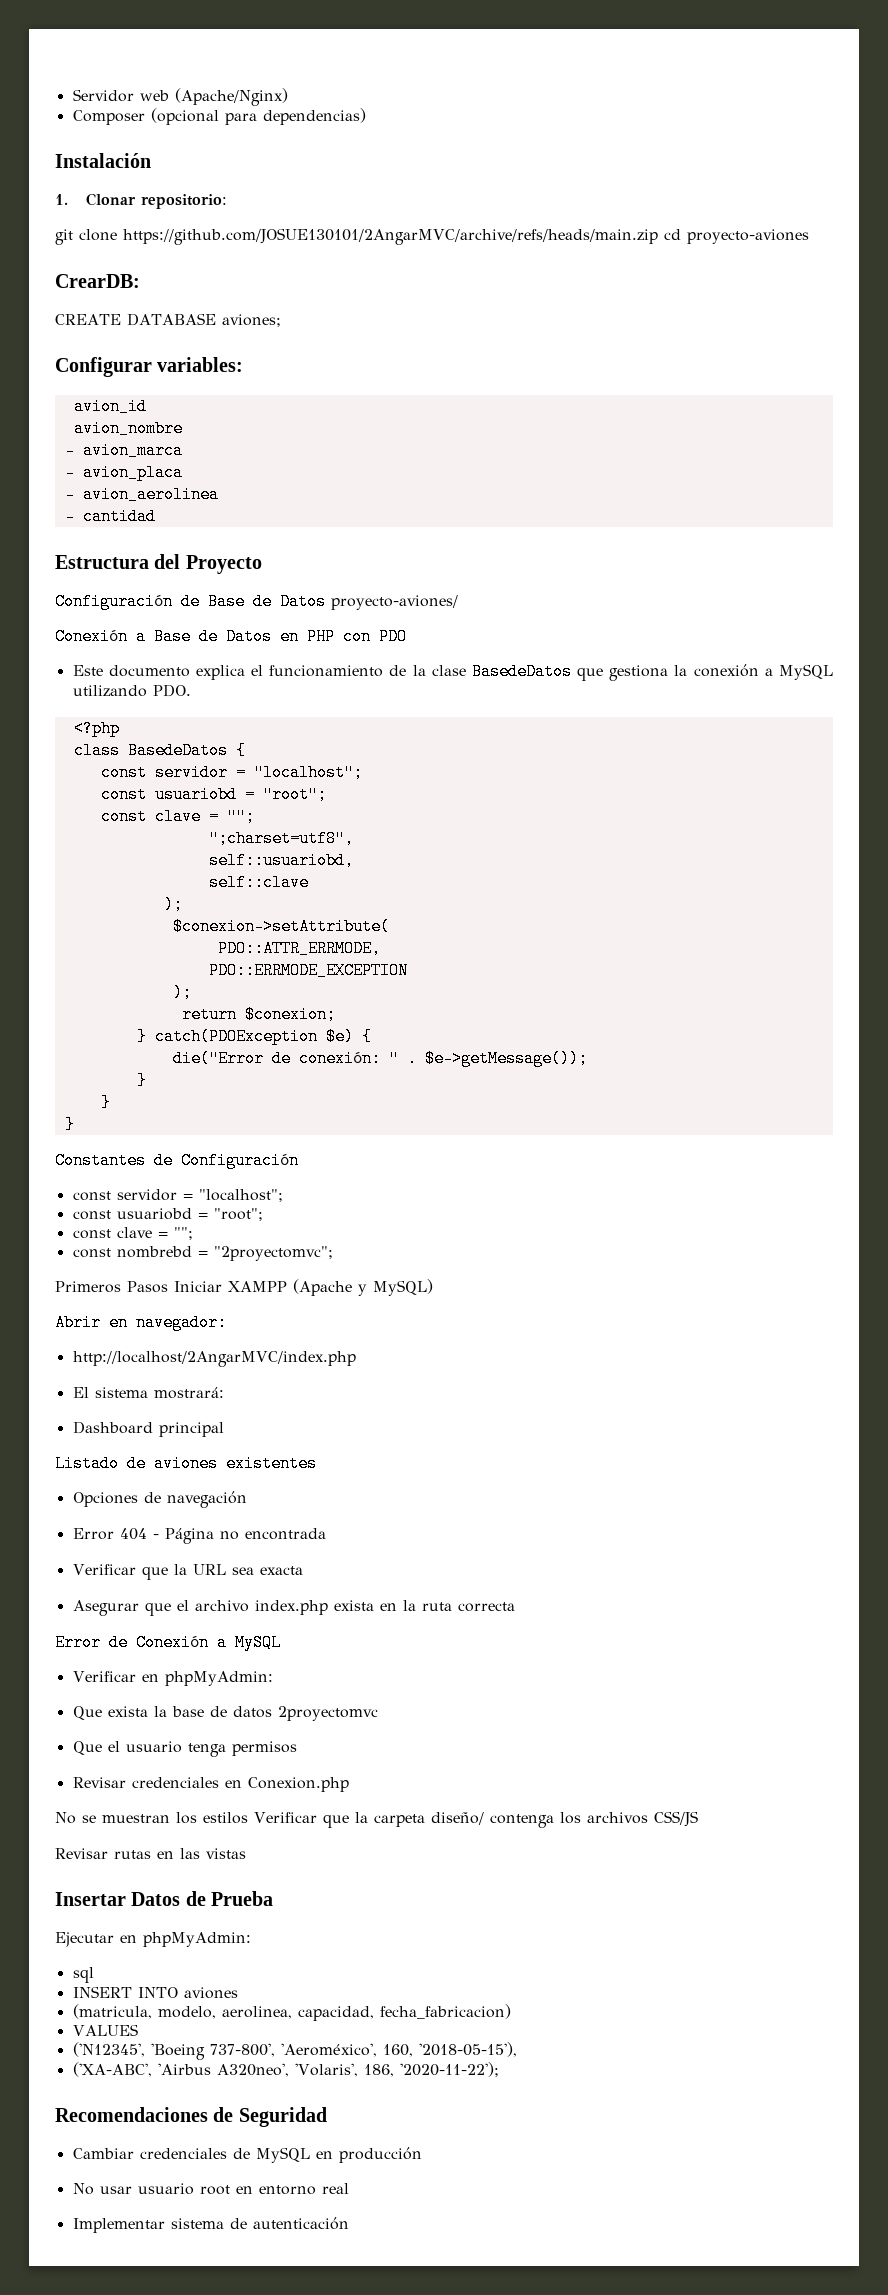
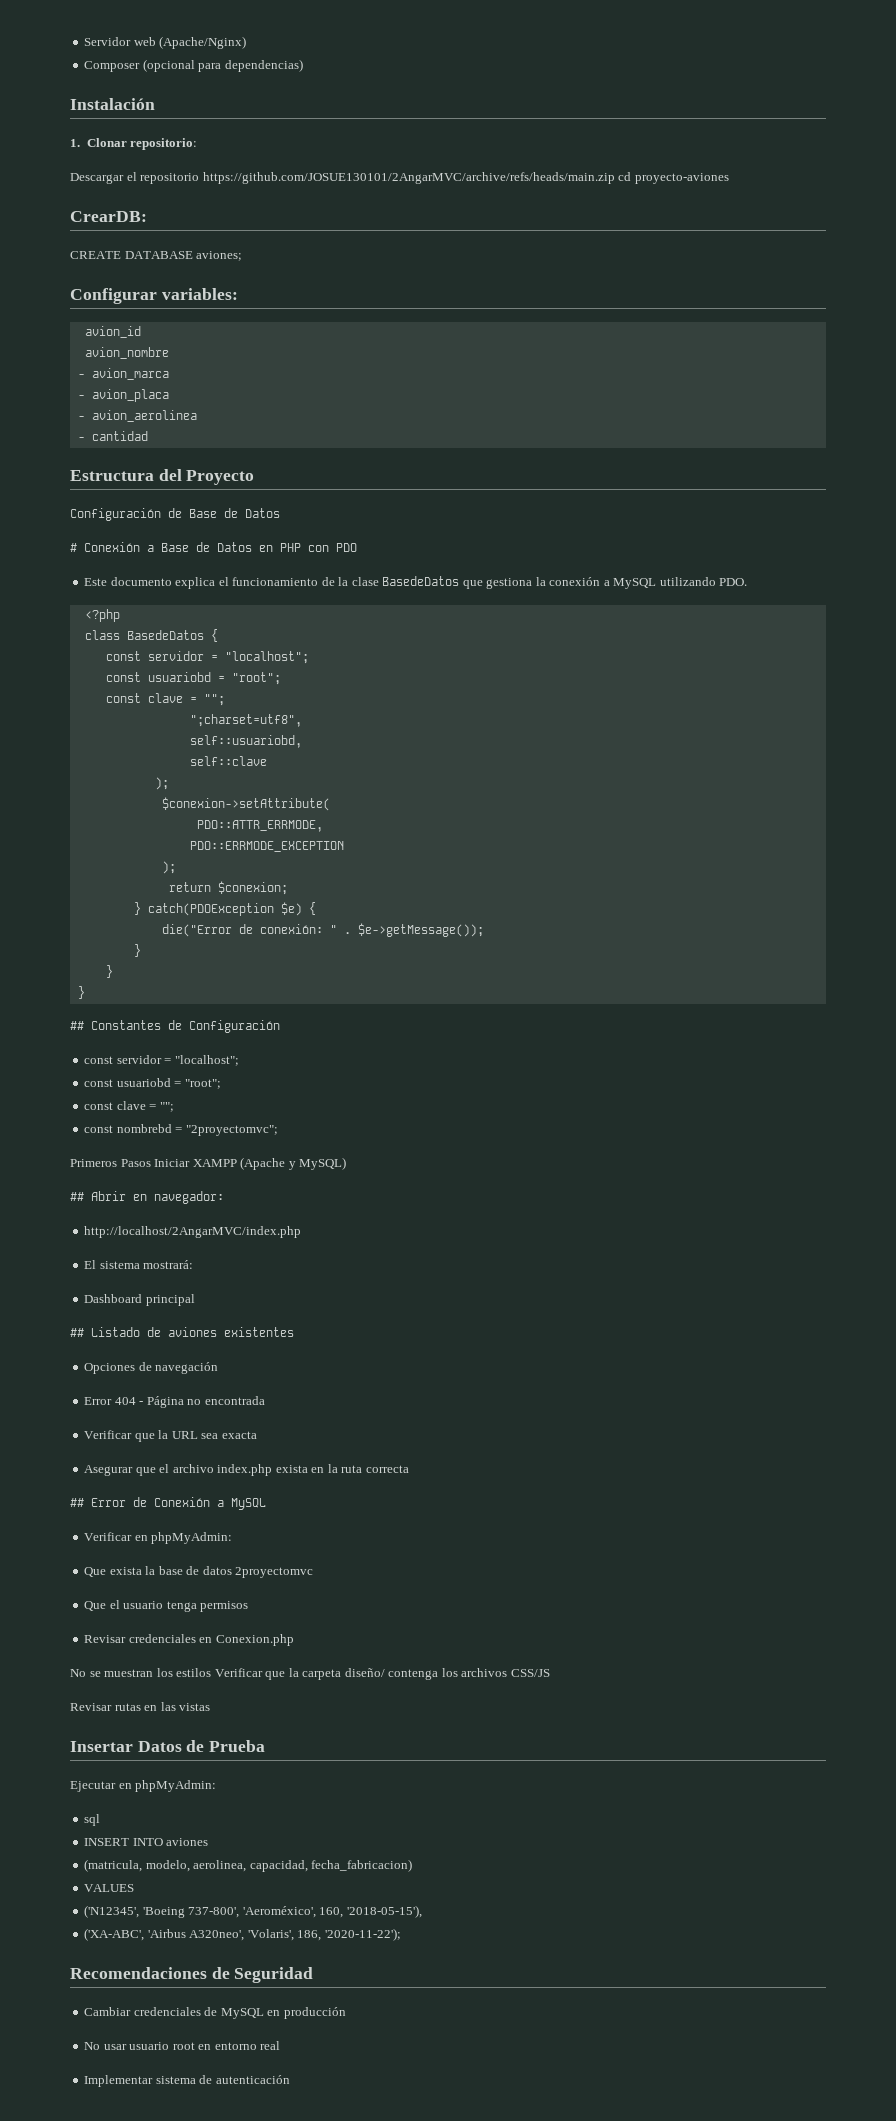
[55,229,117,245] git clone -> [70,172,200,184] Descargar el repositorio
[331,595,458,610] proyecto-aviones/ // -> [70,543,77,552] // #
(75, 1124) none -> [70,1021,84,1030] ##
(433, 1287) none -> [70,1192,84,1201] ##
(224, 1429) none -> [70,1328,84,1337] ##
(515, 1607) none -> [70,1498,84,1507] ##

